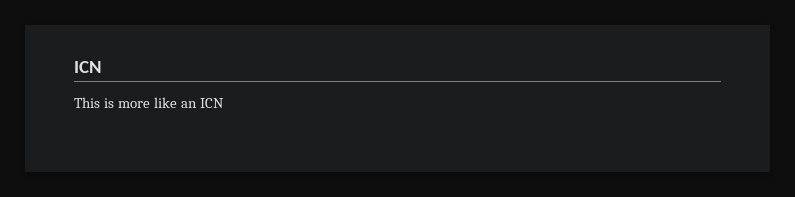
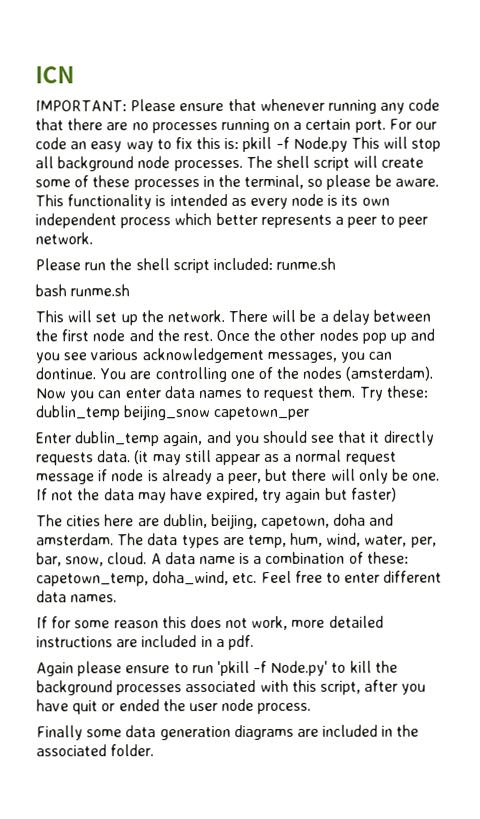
[74,97,224,108] This is more like an ICN -> [35,98,441,114] [35,118,438,134] [35,136,442,153] [35,155,425,172] [35,174,439,191] [35,193,390,210] [35,212,429,229] [35,232,93,245] [35,257,337,274] [35,284,131,297] [35,309,432,326] [35,328,436,344] [35,347,393,364] [35,366,434,383] [35,385,428,402] [35,405,311,421] [36,430,435,447] [36,449,397,466] [36,468,441,485] [36,487,397,504] [36,513,395,530] [36,532,437,549] [36,551,409,567] [36,570,443,587] [36,590,118,603] [36,615,384,630] [36,634,254,651] [36,660,398,677] [36,679,427,696] [36,698,312,715] [36,724,420,741] [36,744,155,757] IMPORTANT: Please ensure that whenever running any code that there are no processes running on a certain port. For our code an easy way to fix this is: pkill -f Node.py This will stop all background node processes. The shell script will create some of these processes in the terminal, so please be aware. This functionality is intended as every node is its own independent process which better represents a peer to peer network. // Please run the shell script included: runme.sh // bash runme.sh // This will set up the network. There will be a delay between the first node and the rest. Once the other nodes pop up and you see various acknowledgement messages, you can dontinue. You are controlling one of the nodes (amsterdam). Now you can enter data names to request them. Try these: dublin_temp beijing_snow capetown_per // Enter dublin_temp again, and you should see that it directly requests data. (it may still appear as a normal request message if node is already a peer, but there will only be one. If not the data may have expired, try again but faster) // The cities here are dublin, beijing, capetown, doha and amsterdam. The data types are temp, hum, wind, water, per, bar, snow, cloud. A data name is a combination of these: capetown_temp, doha_wind, etc. Feel free to enter different data names. // If for some reason this does not work, more detailed instructions are included in a pdf. // Again please ensure to run 'pkill -f Node.py' to kill the background processes associated with this script, after you have quit or ended the user node process. // Finally some data generation diagrams are included in the associated folder.

